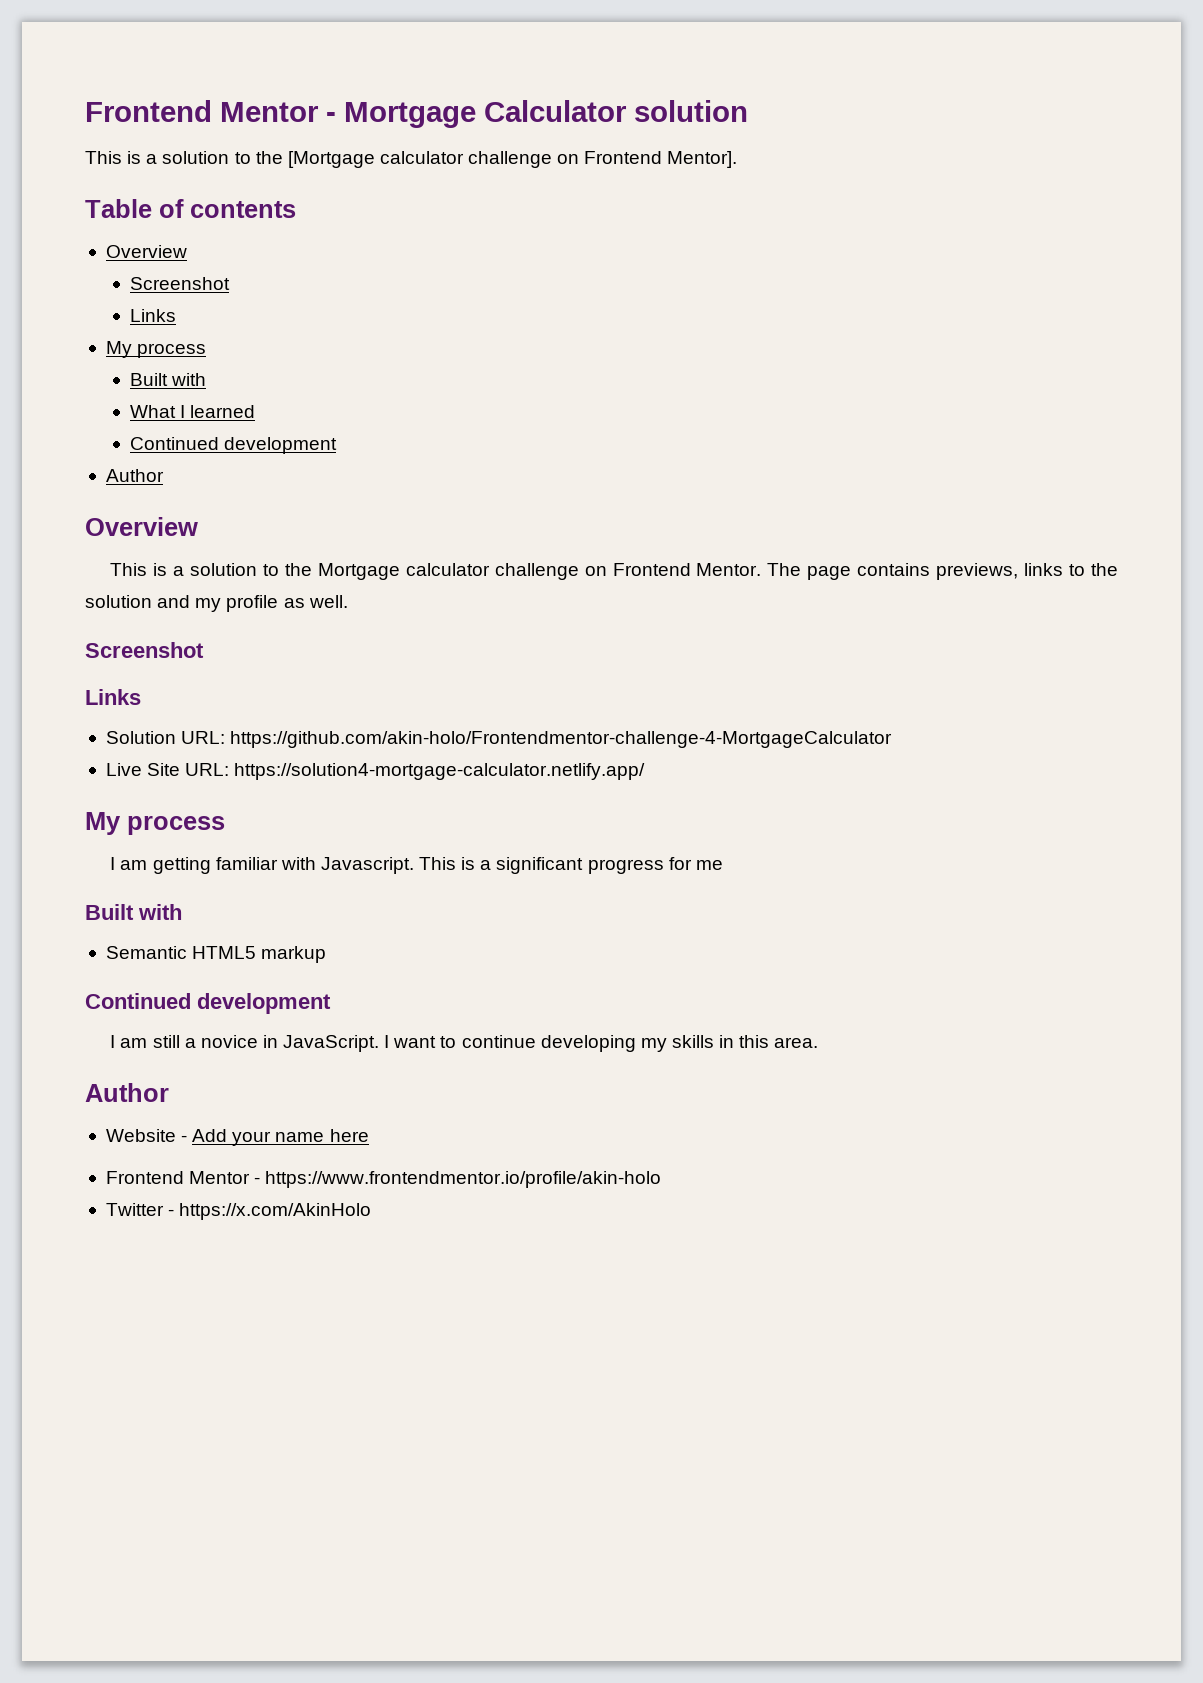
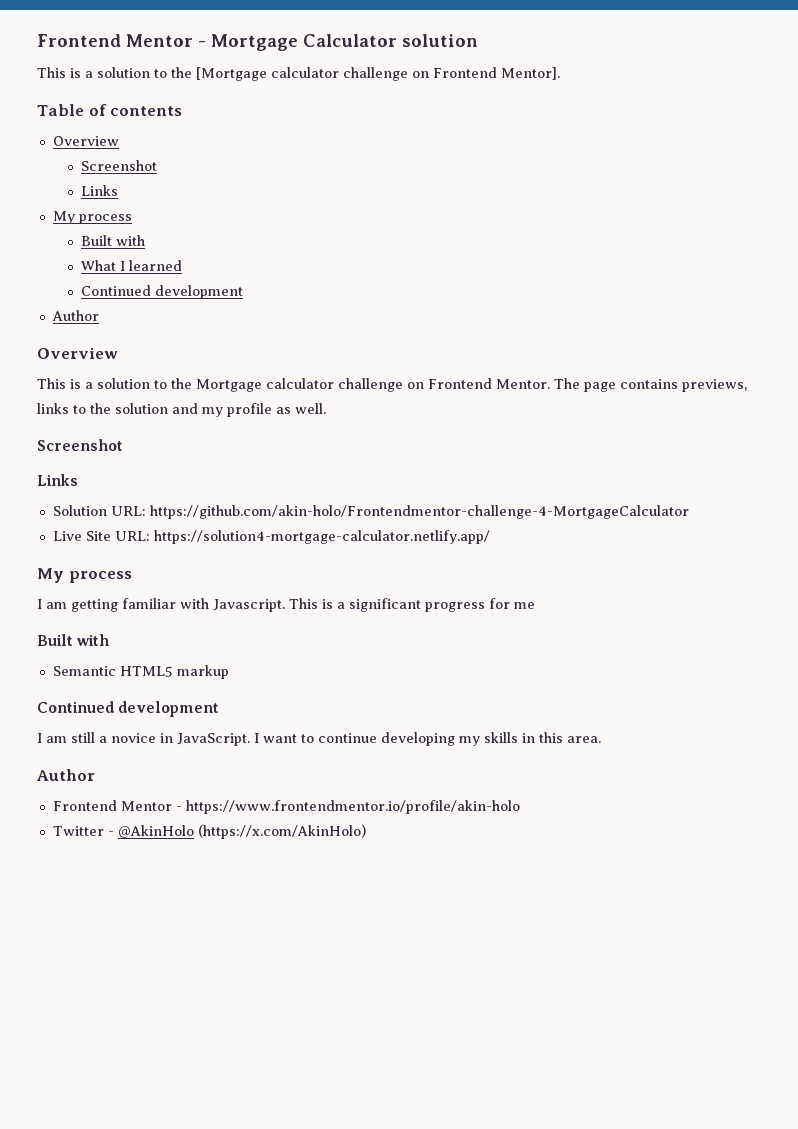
[105,1129,369,1146] // Website - Add your name here -> (95, 775) none
[179,1203,372,1220] https://x.com/AkinHolo -> [117,824,366,839] @AkinHolo (https://x.com/AkinHolo)

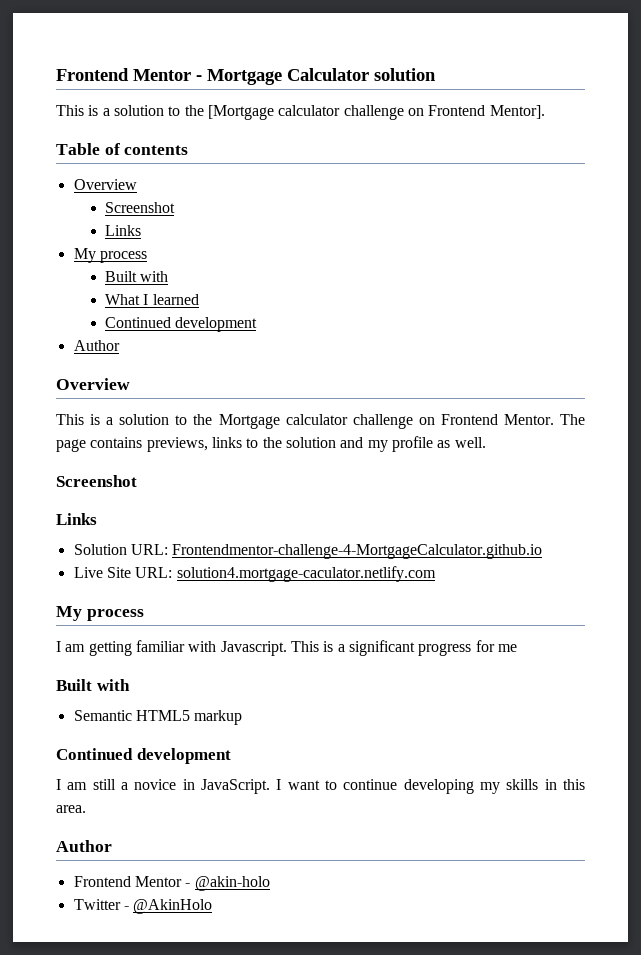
[149,505,689,519] https://github.com/akin-holo/Frontendmentor-challenge-4-MortgageCalculator -> [172,544,543,559] Frontendmentor-challenge-4-MortgageCalculator.github.io
[153,530,490,544] https://solution4-mortgage-calculator.netlify.app/ -> [176,566,436,582] solution4.mortgage-caculator.netlify.com
[185,800,520,814] https://www.frontendmentor.io/profile/akin-holo -> [194,876,270,891] @akin-holo
[197,824,366,839] (https://x.com/AkinHolo) -> (213, 906) none

